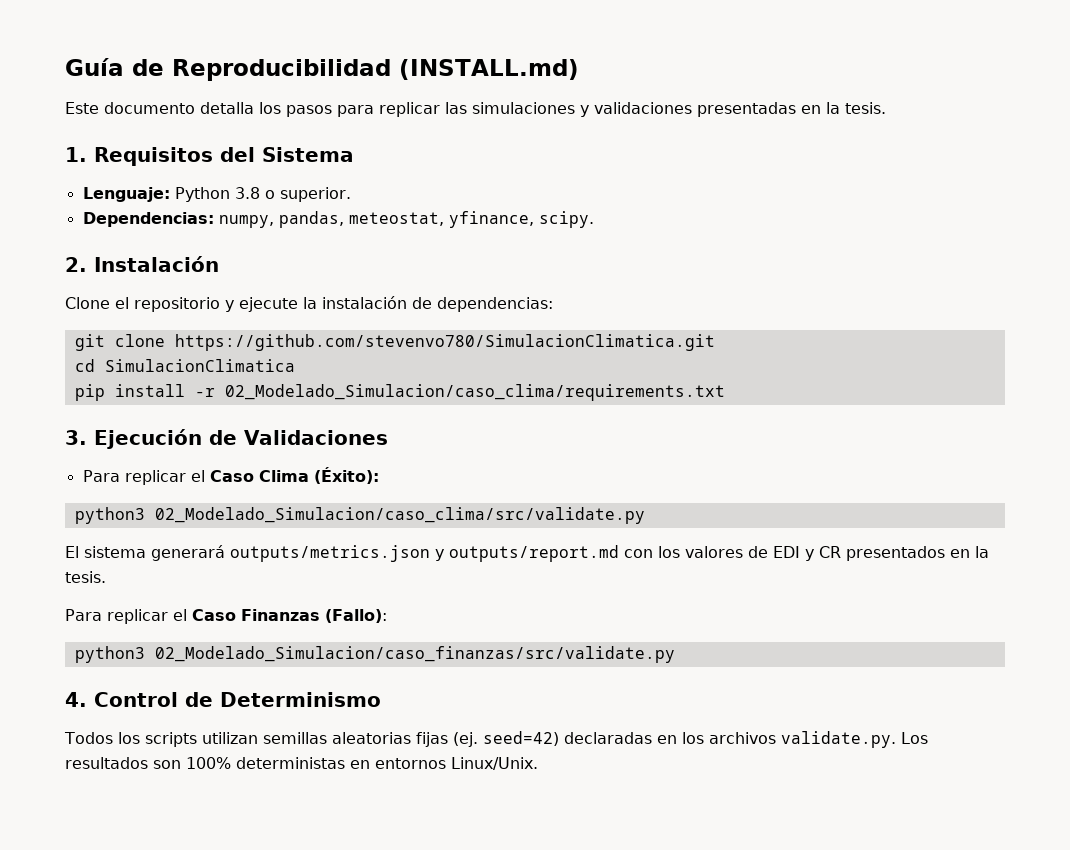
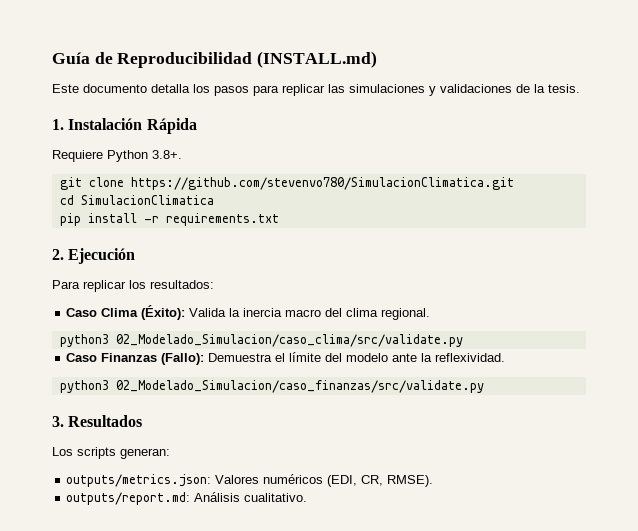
[697,102,821,117] presentadas en -> [516,84,530,93] de
[94,147,354,166] [82,187,351,202] [82,211,594,228] [65,256,219,272] [65,296,553,312] Requisitos del Sistema // Lenguaje: Python 3.8 o superior. // Dependencias: numpy, pandas, meteostat, yfinance, scipy. // 2. Instalación // Clone el repositorio y ejecute la instalación de dependencias: -> [68,118,197,134] [52,150,182,162] Instalación Rápida // Requiere Python 3.8+.
[224,384,725,401] [65,430,87,445] 02_Modelado_Simulacion/caso_clima/requirements.txt // 3. -> [165,213,279,226] [52,249,64,260] requirements.txt // 2.
[209,430,388,445] [82,470,205,485] de Validaciones // Para replicar el -> [52,280,214,292] // Para replicar los resultados: //
[74,507,645,524] [65,545,989,562] [65,571,106,583] [65,609,387,624] [74,646,675,663] [65,692,381,707] [64,731,928,748] [65,757,538,770] // python3 02_Modelado_Simulacion/caso_clima/src/validate.py // El sistema generará outputs/metrics.json y outputs/report.md con los valores de EDI y CR presentados en la tesis. // Para replicar el Caso Finanzas (Fallo): // python3 02_Modelado_Simulacion/caso_finanzas/src/validate.py // 4. Control de Determinismo // Todos los scripts utilizan semillas aleatorias fijas (ej. seed=42) declaradas en los archivos validate.py. Los resultados son 100% deterministas en entornos Linux/Unix. -> [189,308,431,320] [59,334,463,347] [66,352,506,365] [59,380,484,393] [52,415,143,427] [52,447,170,459] [66,474,434,487] [66,492,308,505] Valida la inercia macro del clima regional. // python3 02_Modelado_Simulacion/caso_clima/src/validate.py // Caso Finanzas (Fallo): Demuestra el límite del modelo ante la reflexividad. // python3 02_Modelado_Simulacion/caso_finanzas/src/validate.py // 3. Resultados // Los scripts generan: // outputs/metrics.json: Valores numéricos (EDI, CR, RMSE). // outputs/report.md: Análisis cualitativo.

